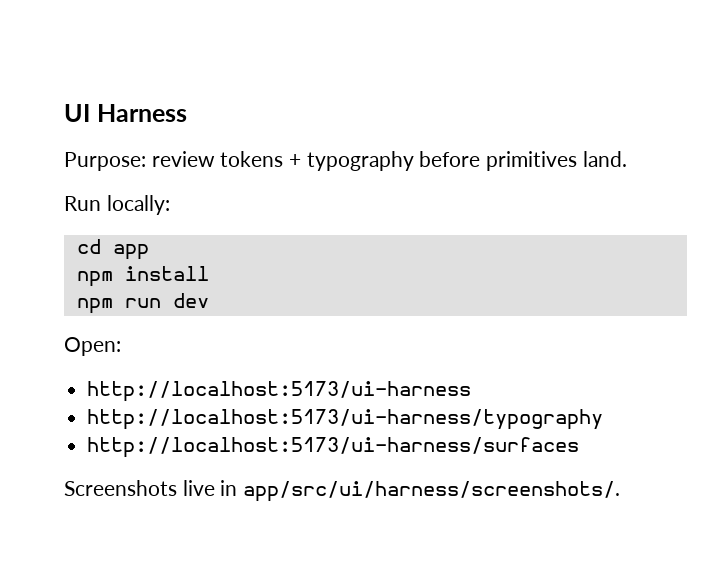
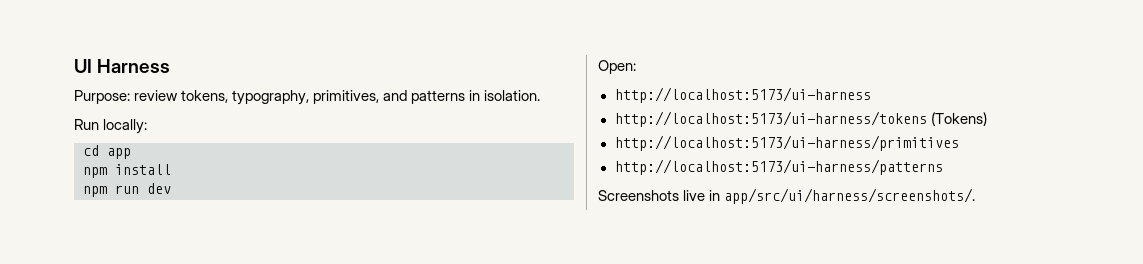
[220,151,627,171] tokens + typography before primitives land. -> [181,90,541,105] tokens, typography, primitives, and patterns in isolation.
[87,409,604,430] [87,437,580,458] http://localhost:5173/ui-harness/typography // http://localhost:5173/ui-harness/surfaces -> [614,111,987,127] [614,135,959,151] [614,159,943,175] http://localhost:5173/ui-harness/tokens (Tokens) // http://localhost:5173/ui-harness/primitives // http://localhost:5173/ui-harness/patterns

